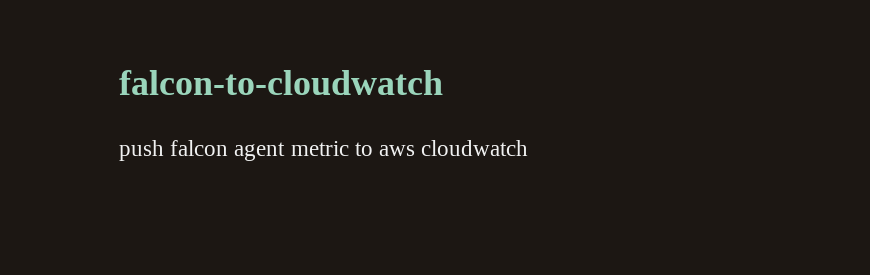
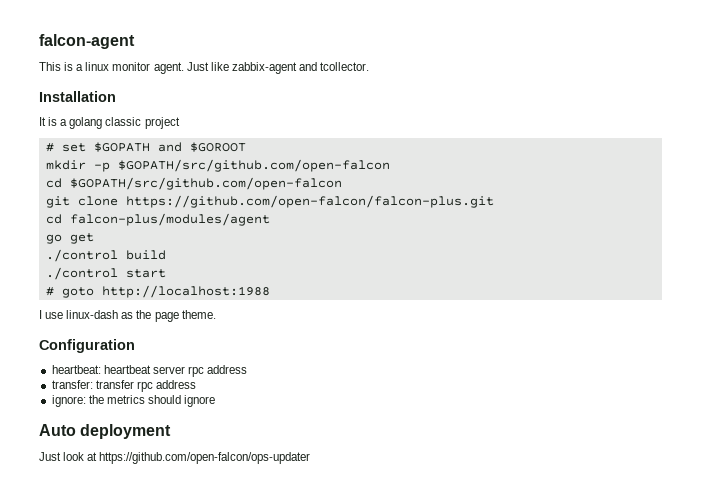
[119,70,443,95] [119,140,529,161] falcon-to-cloudwatch // push falcon agent metric to aws cloudwatch -> [39,34,135,49] [39,62,370,74] [39,91,116,102] [39,117,180,129] [45,142,246,152] [45,159,390,172] [45,177,342,190] [45,195,494,208] [45,213,270,226] [45,233,94,244] [45,249,166,262] [45,267,166,280] [45,285,270,298] [39,310,216,322] [39,339,135,353] [51,365,248,377] [51,380,196,392] [51,395,216,407] [39,424,172,439] [39,452,311,464] falcon-agent // This is a linux monitor agent. Just like zabbix-agent and tcollector. // Installation // It is a golang classic project // # set $GOPATH and $GOROOT // mkdir -p $GOPATH/src/github.com/open-falcon // cd $GOPATH/src/github.com/open-falcon // git clone https://github.com/open-falcon/falcon-plus.git // cd falcon-plus/modules/agent // go get // ./control build // ./control start // # goto http://localhost:1988 // I use linux-dash as the page theme. // Configuration // heartbeat: heartbeat server rpc address // transfer: transfer rpc address // ignore: the metrics should ignore // Auto deployment // Just look at https://github.com/open-falcon/ops-updater

